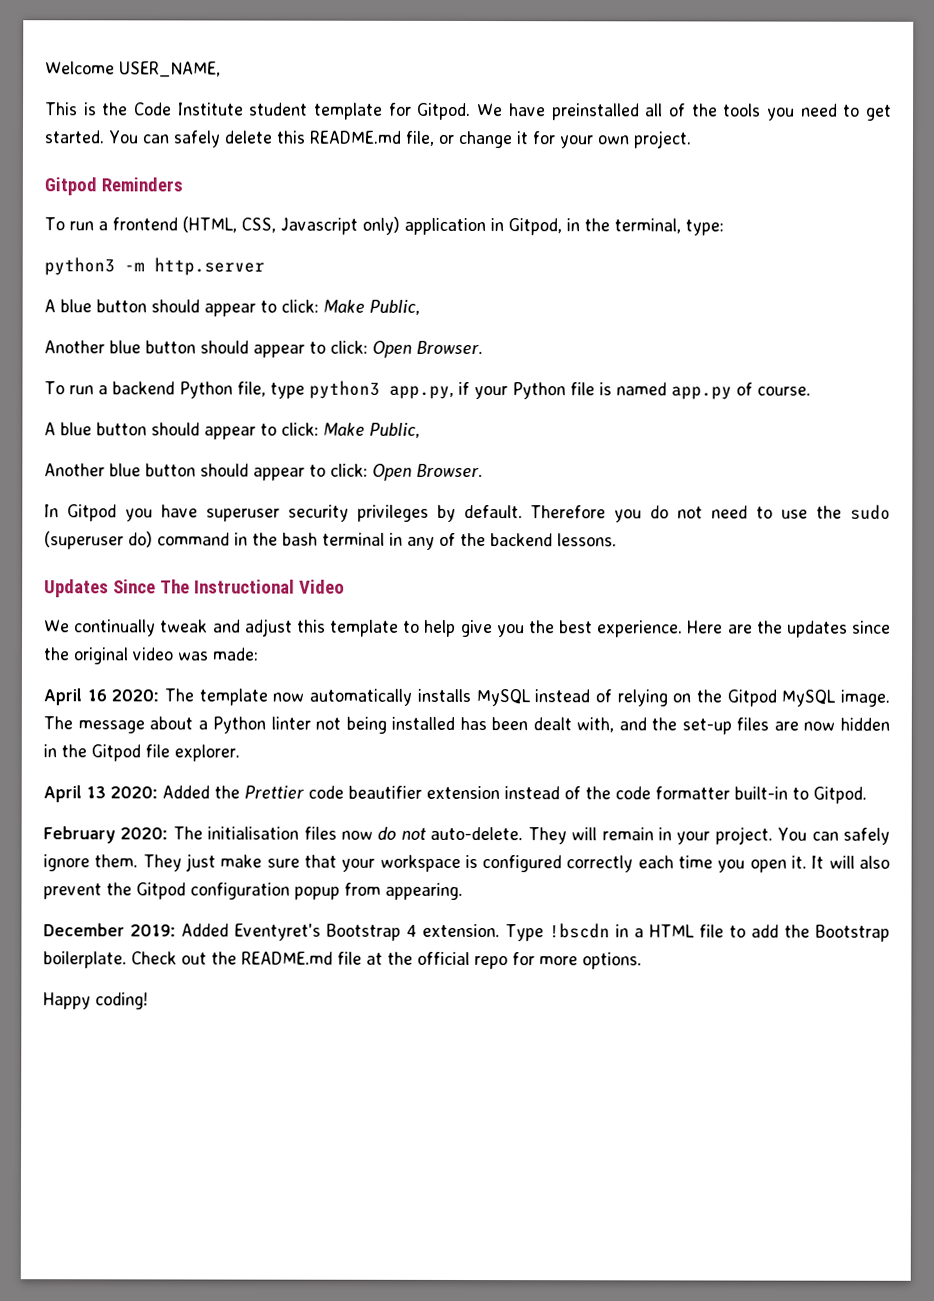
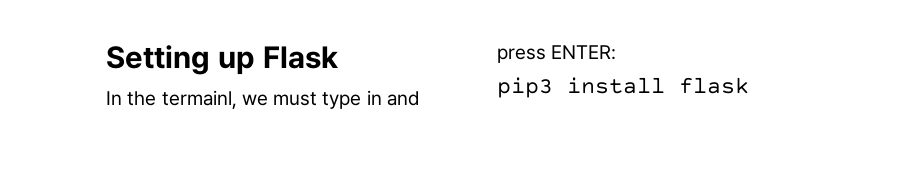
[45,61,221,78] [45,102,893,121] [44,130,691,149] [44,177,183,196] [44,216,724,236] [44,257,265,276] [44,299,420,317] [44,340,483,358] [44,380,811,400] [44,422,420,440] [44,463,483,481] [44,504,892,523] [44,531,617,550] [44,579,345,598] [44,618,891,638] [43,647,259,665] [43,688,890,707] [43,716,890,735] [43,744,240,762] [43,785,867,804] [43,826,890,845] [43,853,890,873] [43,882,463,900] [43,923,890,942] [43,951,642,970] [43,992,148,1010] Welcome USER_NAME, // This is the Code Institute student template for Gitpod. We have preinstalled all of the tools you need to get started. You can safely delete this README.md file, or change it for your own project. // Gitpod Reminders // To run a frontend (HTML, CSS, Javascript only) application in Gitpod, in the terminal, type: // python3 -m http.server // A blue button should appear to click: Make Public, // Another blue button should appear to click: Open Browser. // To run a backend Python file, type python3 app.py, if your Python file is named app.py of course. // A blue button should appear to click: Make Public, // Another blue button should appear to click: Open Browser. // In Gitpod you have superuser security privileges by default. Therefore you do not need to use the sudo (superuser do) command in the bash terminal in any of the backend lessons. // Updates Since The Instructional Video // We continually tweak and adjust this template to help give you the best experience. Here are the updates since the original video was made: // April 16 2020: The template now automatically installs MySQL instead of relying on the Gitpod MySQL image. The message about a Python linter not being installed has been dealt with, and the set-up files are now hidden in the Gitpod file explorer. // April 13 2020: Added the Prettier code beautifier extension instead of the code formatter built-in to Gitpod. // February 2020: The initialisation files now do not auto-delete. They will remain in your project. You can safely ignore them. They just make sure that your workspace is configured correctly each time you open it. It will also prevent the Gitpod configuration popup from appearing. // December 2019: Added Eventyret's Bootstrap 4 extension. Type !bscdn in a HTML file to add the Bootstrap boilerplate. Check out the README.md file at the official repo for more options. // Happy coding! -> [106,45,339,75] [106,90,420,109] [497,45,617,63] [497,77,749,98] Setting up Flask // In the termainl, we must type in and press ENTER: // pip3 install flask

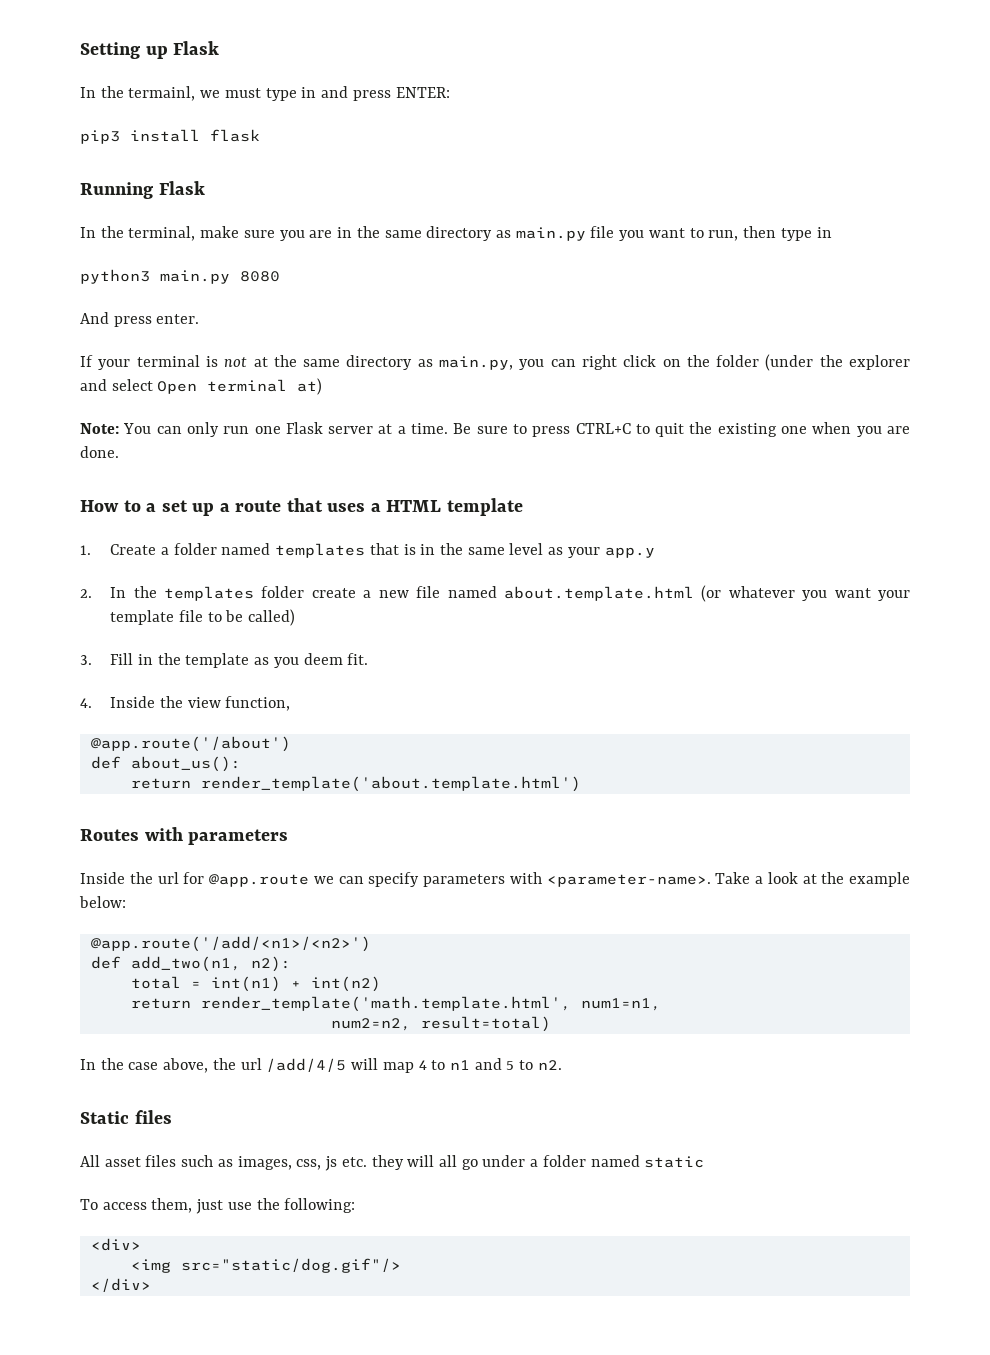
(749, 85) none -> [80,181,205,199] [80,226,832,241] [80,269,280,284] [80,312,200,327] [80,354,910,371] [80,378,323,395] [80,422,911,437] [80,446,119,458] [80,498,523,516] [80,543,655,558] [80,585,910,602] [110,609,296,626] [80,653,369,668] [80,696,291,711] [90,736,291,752] [90,756,241,772] [130,776,581,792] [80,827,289,845] [80,872,910,887] [79,896,126,908] [90,936,371,952] [90,956,291,972] [130,976,381,992] [130,996,661,1012] [330,1016,551,1032] [80,1058,562,1073] [80,1110,172,1124] [80,1155,705,1171] [80,1198,356,1214] [90,1238,141,1251] [130,1258,401,1273] [90,1278,151,1292] // Running Flask // In the terminal, make sure you are in the same directory as main.py file you want to run, then type in // python3 main.py 8080 // And press enter. // If your terminal is not at the same directory as main.py, you can right click on the folder (under the explorer and select Open terminal at) // Note: You can only run one Flask server at a time. Be sure to press CTRL+C to quit the existing one when you are done. // How to a set up a route that uses a HTML template // 1. Create a folder named templates that is in the same level as your app.y // 2. In the templates folder create a new file named about.template.html (or whatever you want your template file to be called) // 3. Fill in the template as you deem fit. // 4. Inside the view function, // @app.route('/about') // def about_us(): // return render_template('about.template.html') // Routes with parameters // Inside the url for @app.route we can specify parameters with <parameter-name>. Take a look at the example below: // @app.route('/add/<n1>/<n2>') // def add_two(n1, n2): // total = int(n1) + int(n2) // return render_template('math.template.html', num1=n1, // num2=n2, result=total) // In the case above, the url /add/4/5 will map 4 to n1 and 5 to n2. // Static files // All asset files such as images, css, js etc. they will all go under a folder named static // To access them, just use the following: // <div> // <img src="static/dog.gif"/> // </div>

